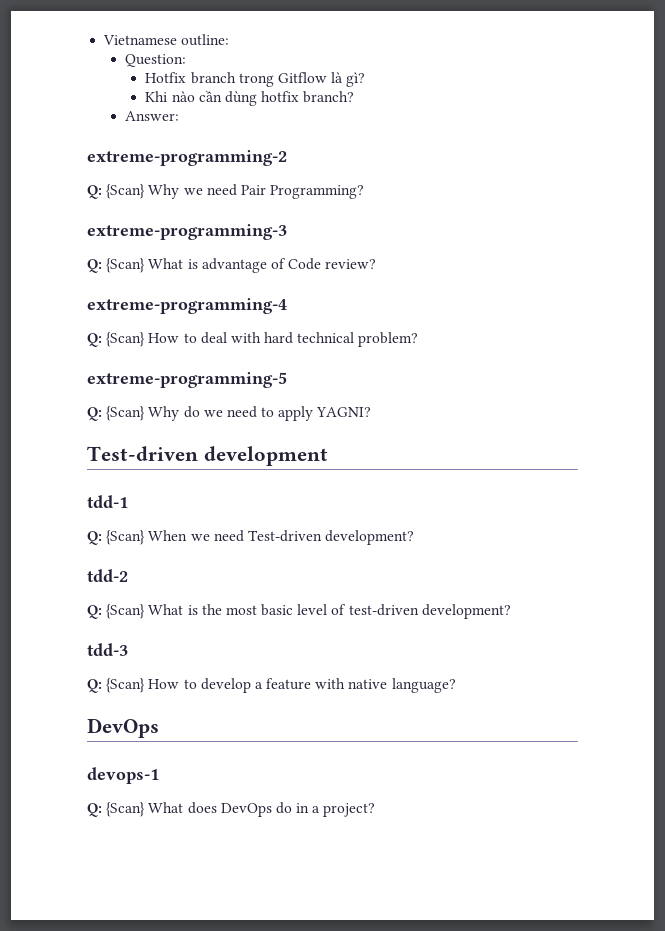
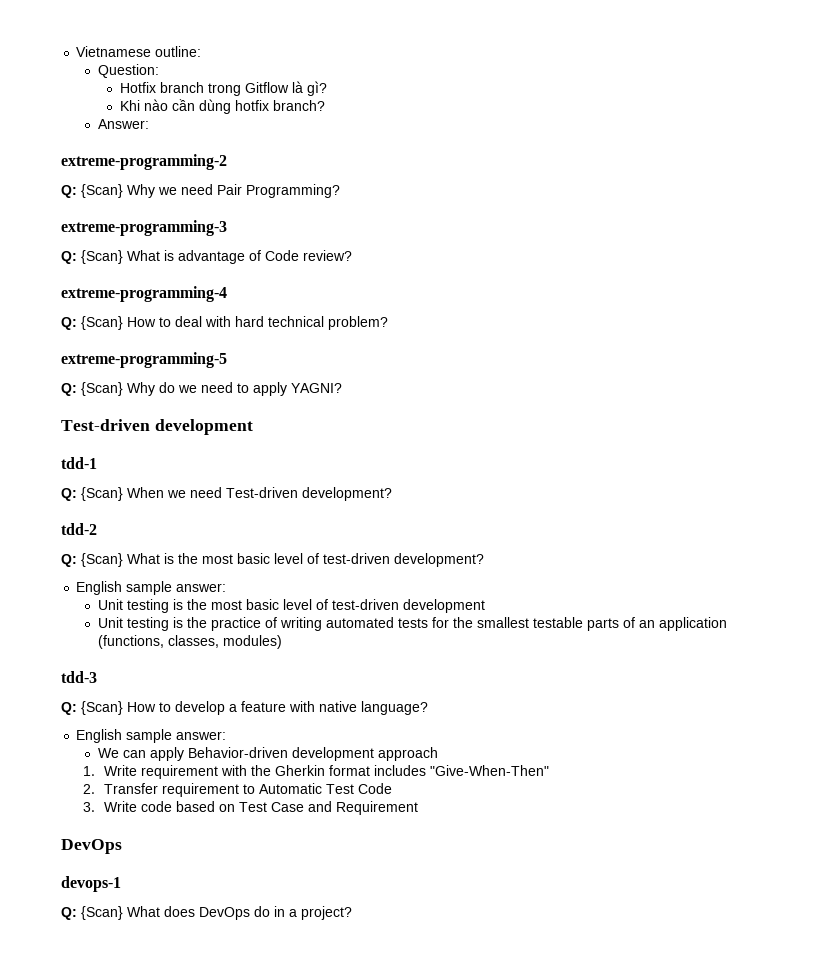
(511, 611) none -> [76,581,227,595] [98,599,486,613] [98,617,728,631] [98,635,283,649] // English sample answer: // Unit testing is the most basic level of test-driven development // Unit testing is the practice of writing automated tests for the smallest testable parts of an application (functions, classes, modules)
(456, 685) none -> [76,729,227,743] [98,747,439,761] [82,765,550,779] [82,783,393,797] [82,801,419,815] // English sample answer: // We can apply Behavior-driven development approach // 1. Write requirement with the Gherkin format includes "Give-When-Then" // 2. Transfer requirement to Automatic Test Code // 3. Write code based on Test Case and Requirement

